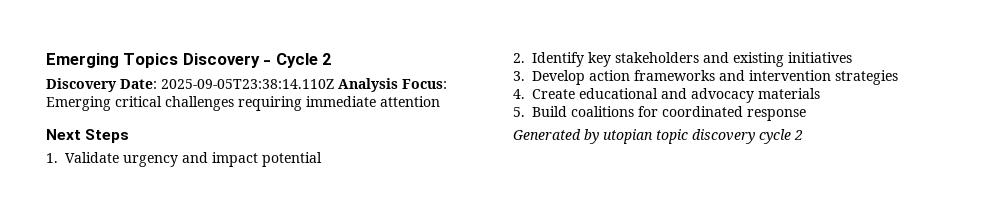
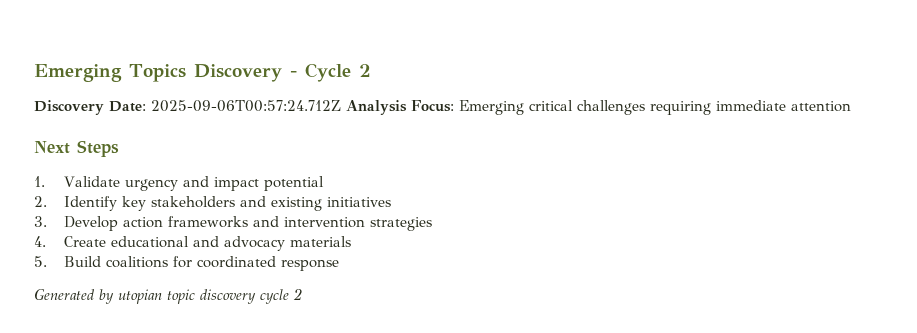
[161,79,334,89] 2025-09-05T23:38:14.110Z -> [151,100,341,112] 2025-09-06T00:57:24.712Z

